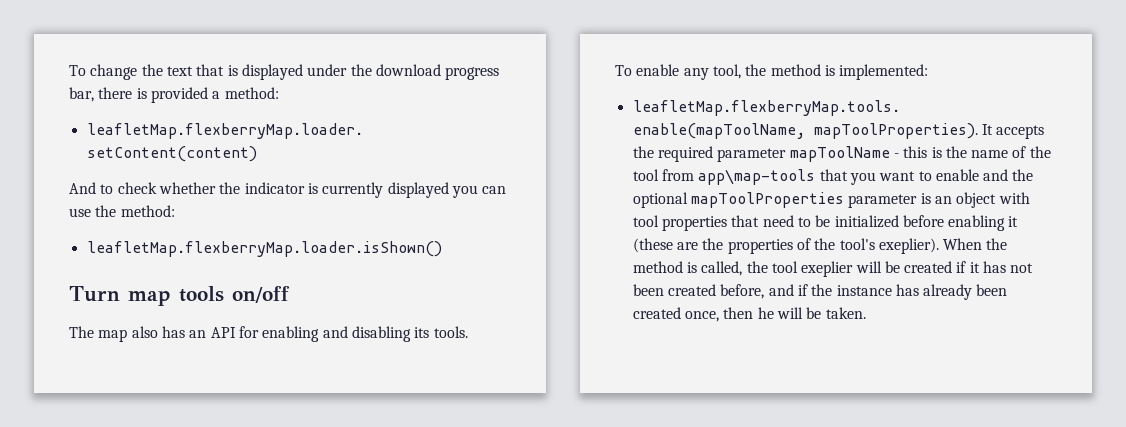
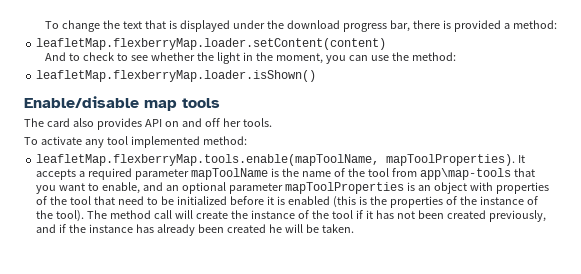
[158,182,449,198] whether the indicator is currently displayed -> [116,52,323,64] to see whether the light in the moment,
[69,286,120,302] Turn -> [24,96,139,108] Enable/disable
[231,286,290,303] [69,326,468,342] [615,64,929,80] on/off // The map also has an API for enabling and disabling its tools. // To enable any tool, the method is implemented: -> [24,118,272,130] [24,136,247,148] // The card also provides API on and off her tools. // To activate any tool implemented method:
[632,146,654,158] the -> [79,171,86,177] a
[893,146,928,158] - this -> (268, 174) none
[935,169,1034,181] [632,192,1030,208] [632,215,727,231] enable and the optional mapToolProperties parameter is an object with tool properties -> [102,182,549,194] [36,196,92,205] enable, and an optional parameter mapToolProperties is an object with properties of the tool
[948,215,1019,231] [632,238,1008,254] [632,261,953,277] enabling it (these are the properties of the tool's exeplier). When the method is called, the tool exeplier will be created -> [266,196,538,208] [36,210,353,222] it is enabled (this is the properties of the instance of the tool). The method call will create the instance of the tool
[720,284,765,299] before, -> [488,210,546,222] previously,
[684,307,754,322] once, then -> (266, 228) none

